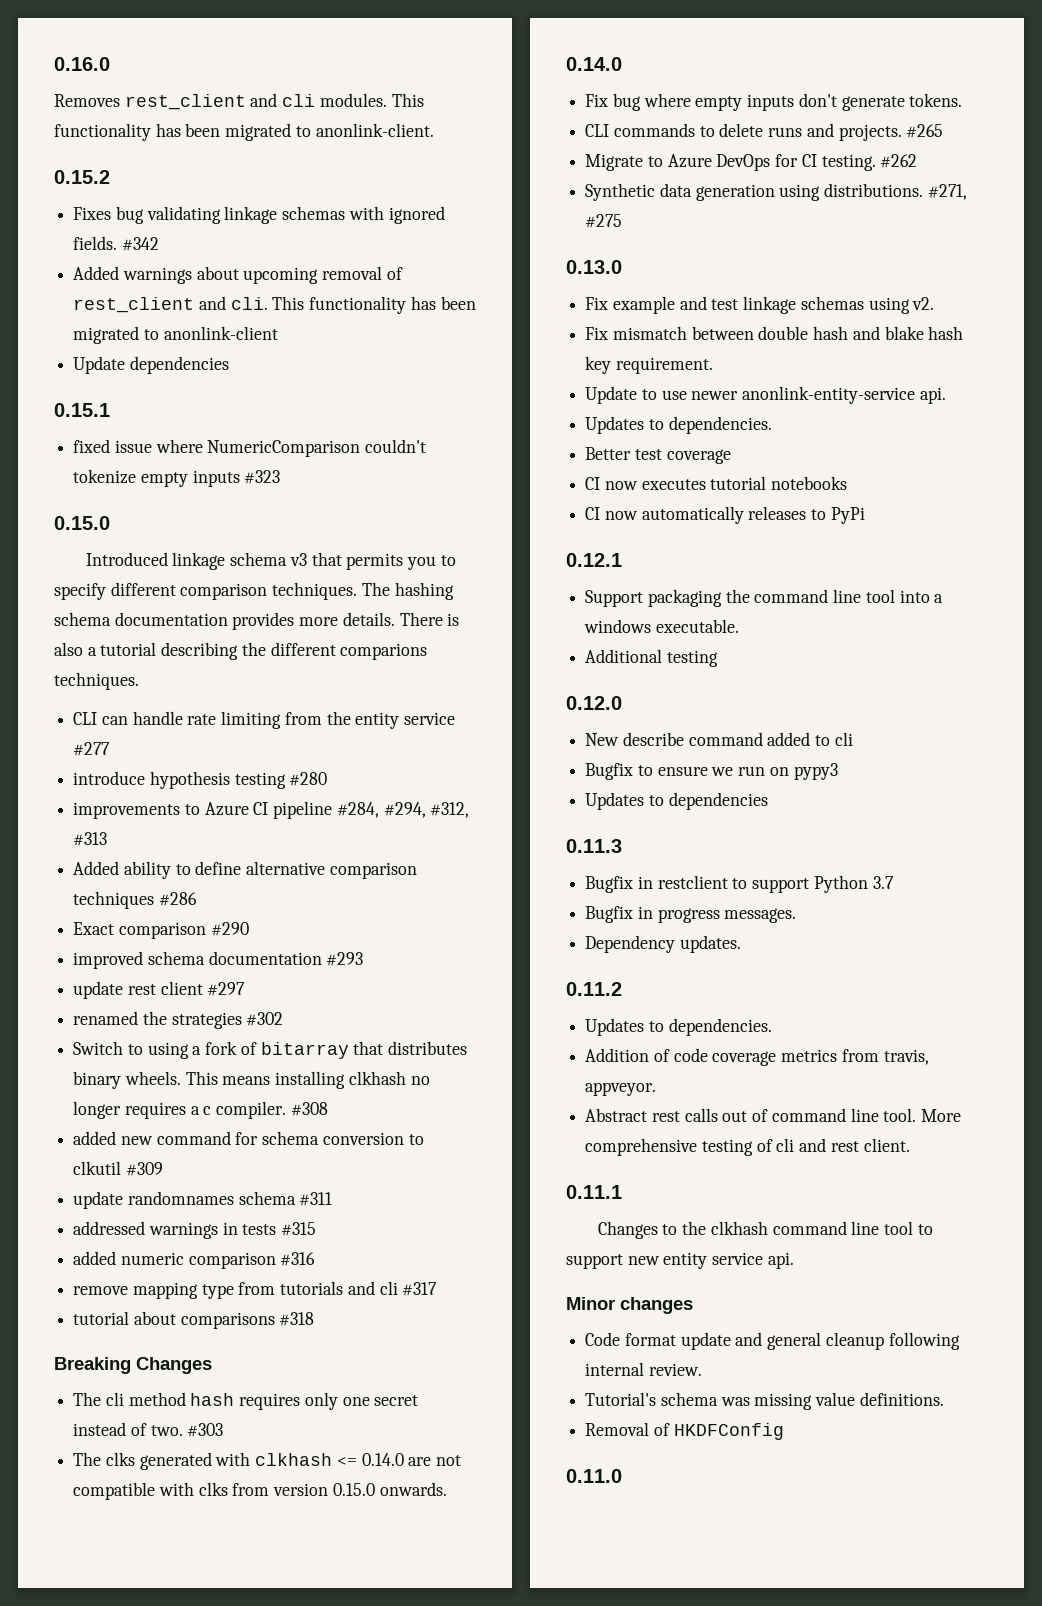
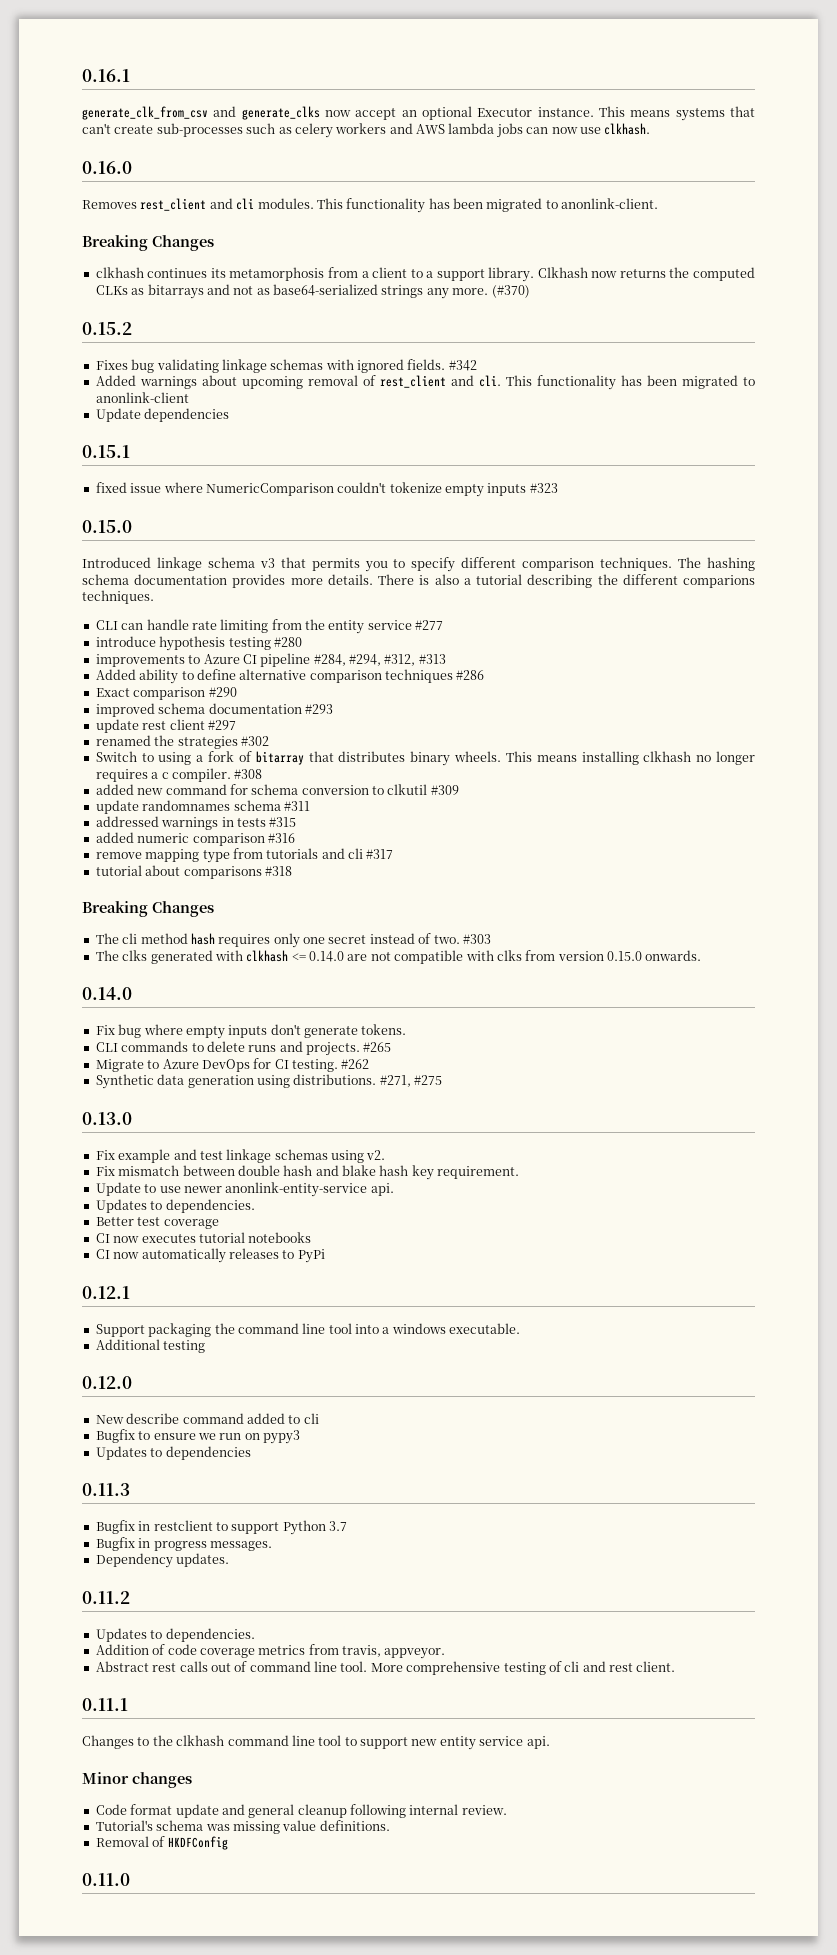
(54, 64) none -> [82,69,130,82] [82,106,755,121] [82,123,651,138] 0.16.1 // generate_clk_from_csv and generate_clks now accept an optional Executor instance. This means systems that can't create sub-processes such as celery workers and AWS lambda jobs can now use clkhash. //
(434, 130) none -> [82,235,214,251] [95,267,755,282] [95,284,530,299] // Breaking Changes // clkhash continues its metamorphosis from a client to a support library. Clkhash now returns the computed CLKs as bitarrays and not as base64-serialized strings any more. (#370)

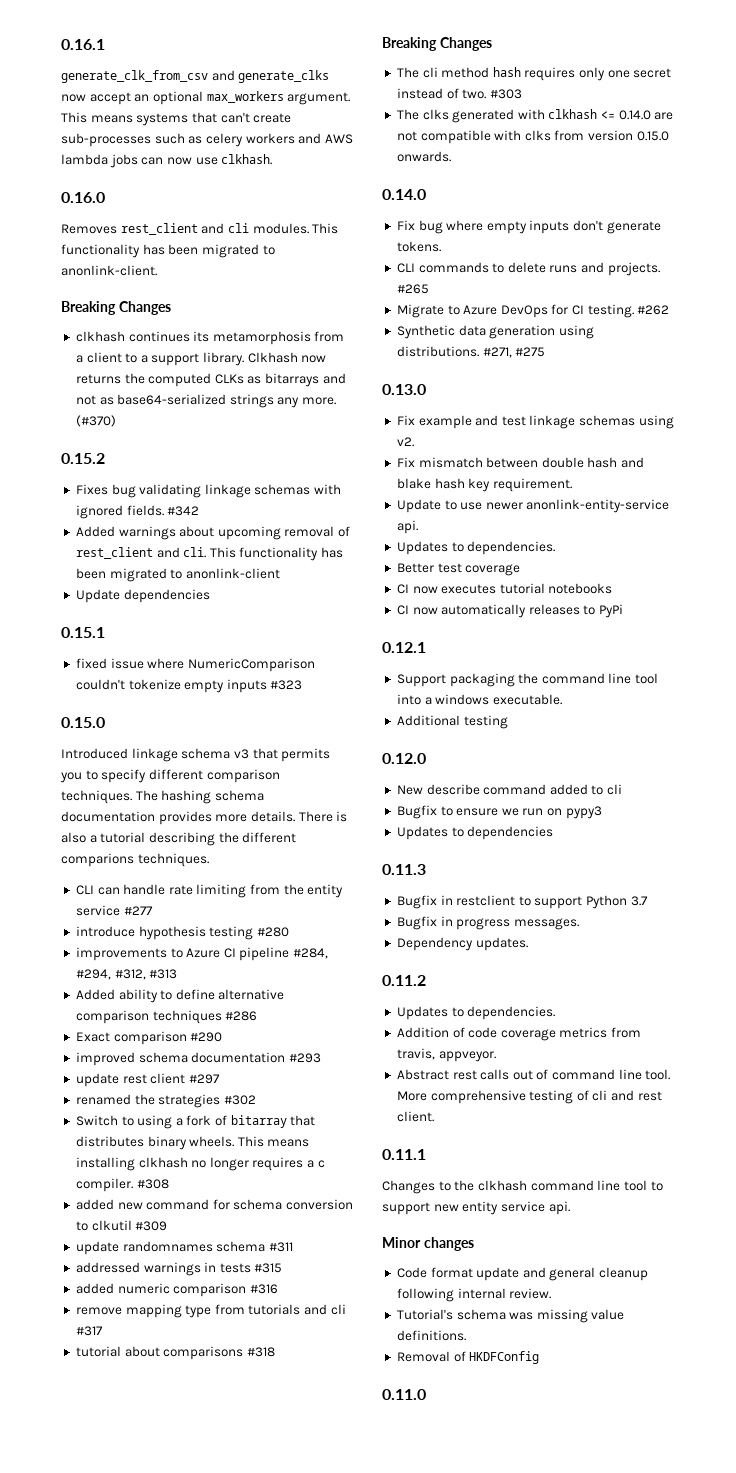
[477,107,594,117] Executor instance. -> [206,91,351,105] max_workers argument.

